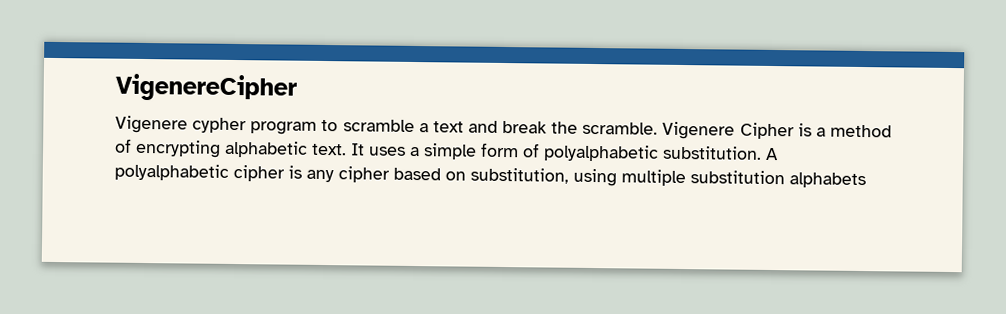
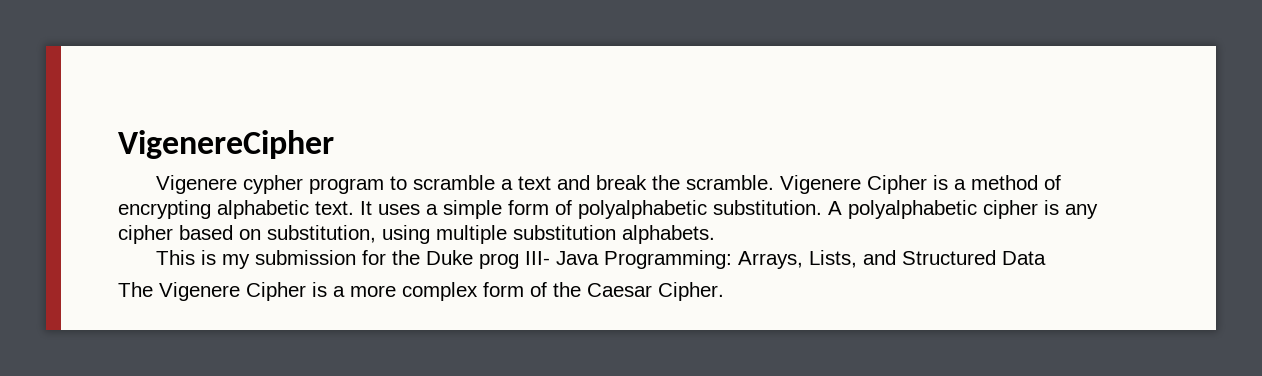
[789,172,866,189] alphabets -> [622,225,715,244] [155,250,1046,269] [118,282,724,301] alphabets. // This is my submission for the Duke prog III- Java Programming: Arrays, Lists, and Structured Data // The Vigenere Cipher is a more complex form of the Caesar Cipher.

